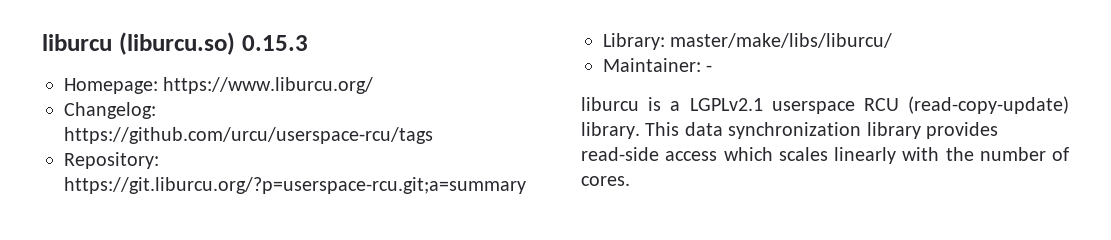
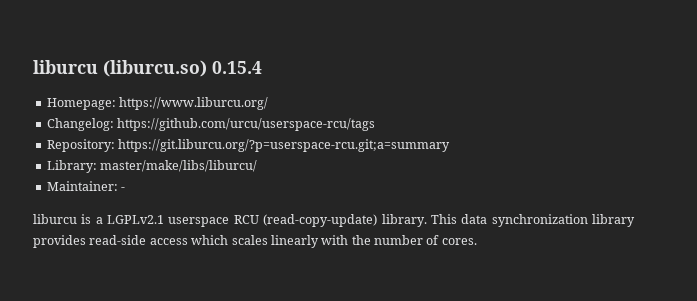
[241,35,308,51] 0.15.3 -> [212,61,262,74] 0.15.4

